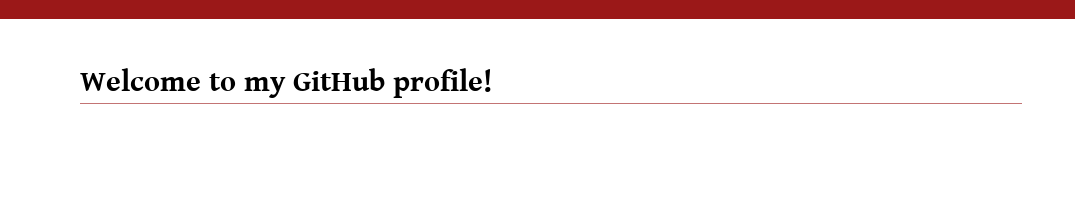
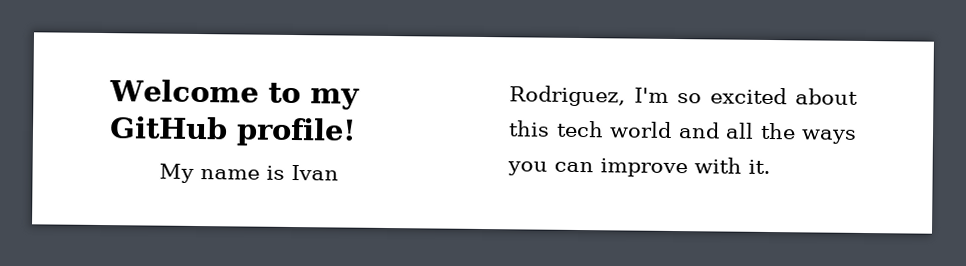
(494, 83) none -> [158,163,339,183] [509,85,858,107] [508,120,857,144] [507,157,771,178] // My name is Ivan Rodriguez, I'm so excited about this tech world and all the ways you can improve with it.

